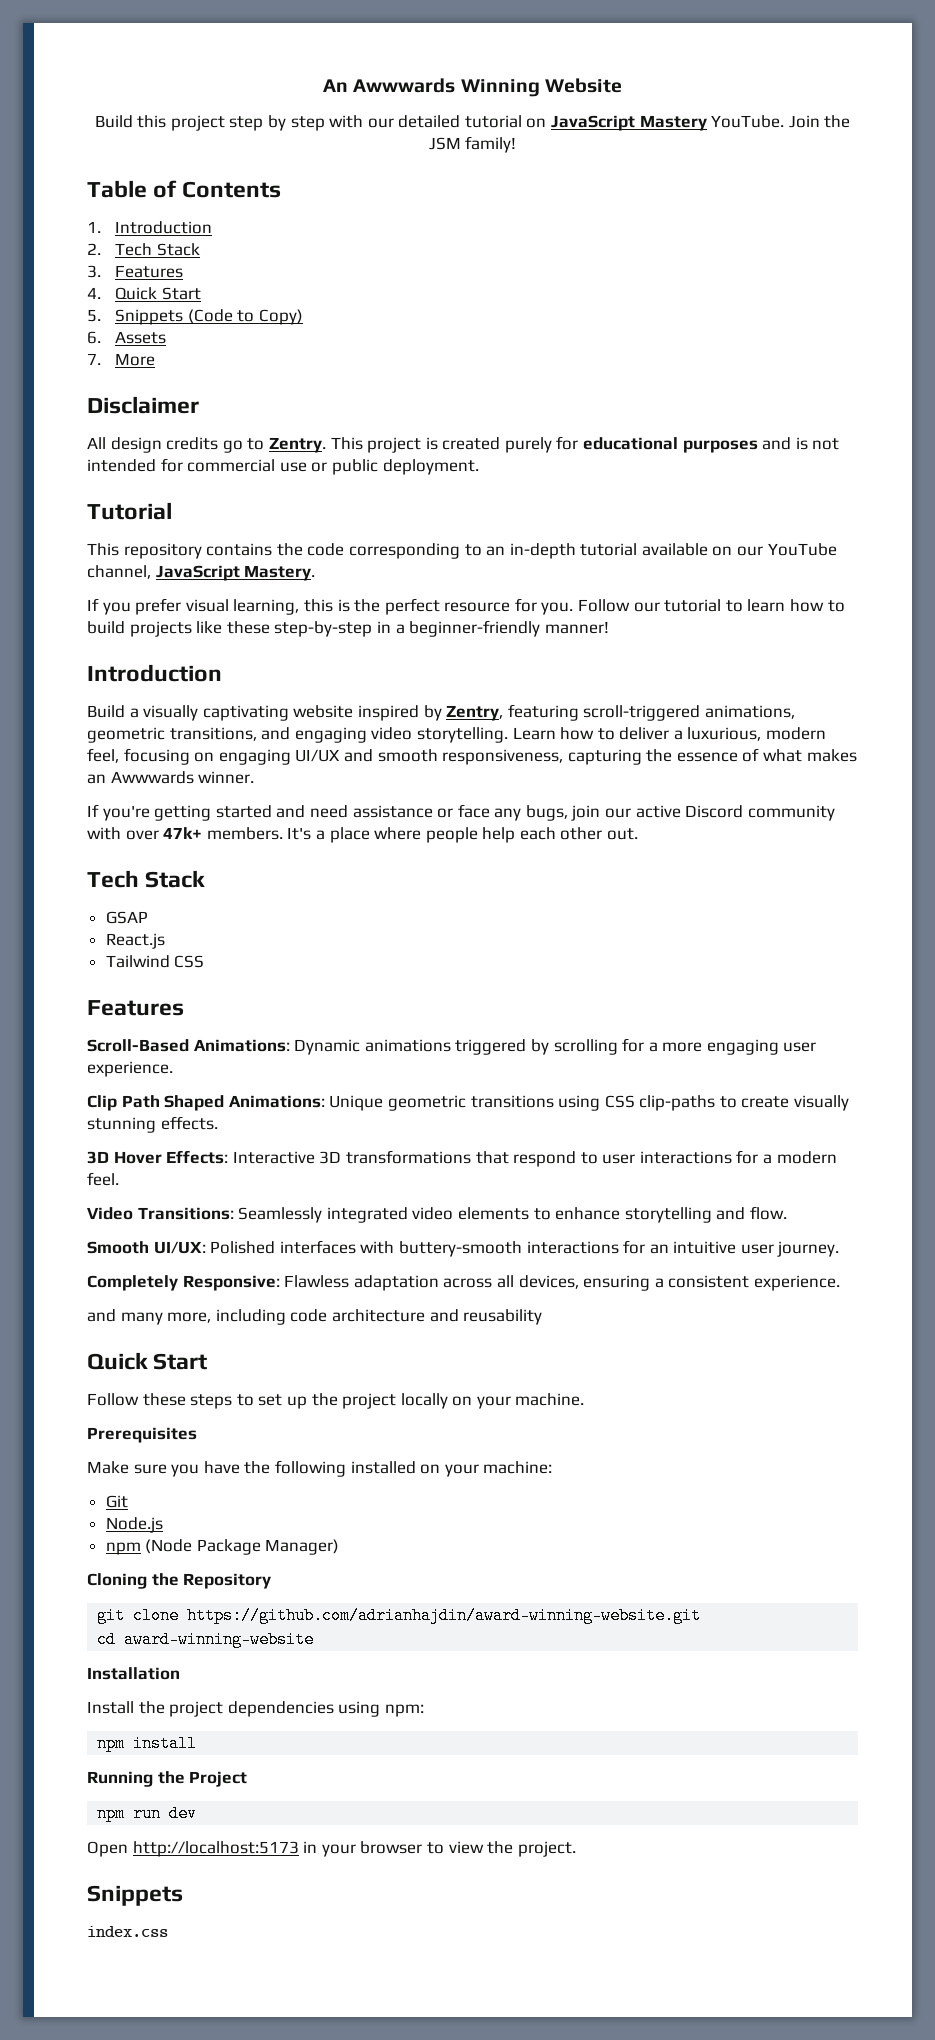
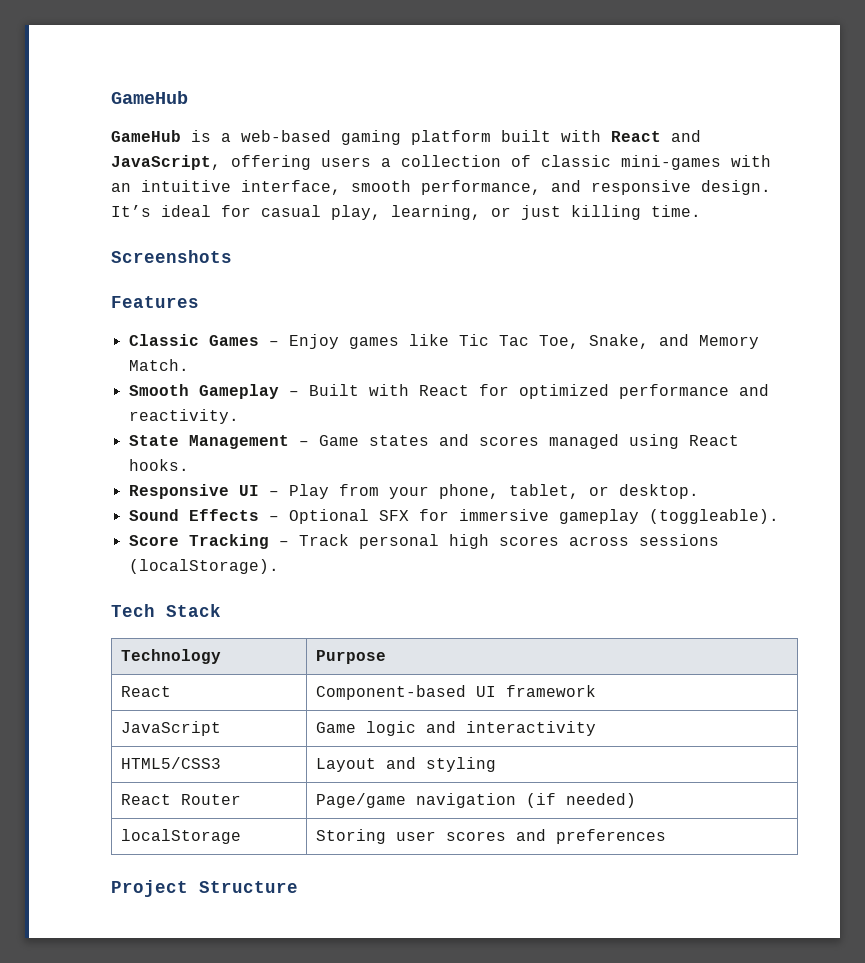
[323,78,622,97] [94,115,851,131] [428,136,517,153] [87,180,282,198] [87,221,213,234] [87,243,200,256] [87,265,184,278] [87,287,201,300] [87,309,304,325] [87,331,167,344] [87,353,156,366] [87,396,199,414] [87,436,840,453] [87,458,479,475] [87,502,172,520] [87,543,837,559] [87,565,316,581] [87,598,845,615] [87,620,609,637] [87,664,222,682] [87,704,795,721] [87,727,827,743] [87,748,857,765] [87,771,255,784] [87,804,835,821] [87,827,639,843] [87,870,206,888] [105,911,148,924] [105,933,165,949] [105,955,205,968] [87,1000,184,1016] [87,1038,817,1055] [87,1061,173,1077] [87,1095,850,1111] [87,1116,218,1133] [87,1150,837,1167] [87,1172,119,1186] [87,1206,787,1223] [87,1240,840,1257] [87,1275,840,1291] [87,1309,543,1325] [87,1352,208,1370] [87,1393,585,1409] [87,1427,197,1443] [87,1460,553,1477] [105,1495,128,1508] [105,1517,163,1533] [105,1539,340,1555] [87,1573,272,1589] [97,1607,702,1624] [97,1631,315,1648] [87,1667,180,1680] [87,1701,424,1717] [97,1735,198,1752] [87,1771,248,1787] [97,1805,198,1822] [87,1841,576,1857] [87,1885,183,1906] [87,1926,168,1937] An Awwwards Winning Website // Build this project step by step with our detailed tutorial on JavaScript Mastery YouTube. Join the JSM family! // Table of Contents // 1. Introduction // 2. Tech Stack // 3. Features // 4. Quick Start // 5. Snippets (Code to Copy) // 6. Assets // 7. More // Disclaimer // All design credits go to Zentry. This project is created purely for educational purposes and is not intended for commercial use or public deployment. // Tutorial // This repository contains the code corresponding to an in-depth tutorial available on our YouTube channel, JavaScript Mastery. // If you prefer visual learning, this is the perfect resource for you. Follow our tutorial to learn how to build projects like these step-by-step in a beginner-friendly manner! // Introduction // Build a visually captivating website inspired by Zentry, featuring scroll-triggered animations, geometric transitions, and engaging video storytelling. Learn how to deliver a luxurious, modern feel, focusing on engaging UI/UX and smooth responsiveness, capturing the essence of what makes an Awwwards winner. // If you're getting started and need assistance or face any bugs, join our active Discord community with over 47k+ members. It's a place where people help each other out. // Tech Stack // GSAP // React.js // Tailwind CSS // Features // Scroll-Based Animations: Dynamic animations triggered by scrolling for a more engaging user experience. // Clip Path Shaped Animations: Unique geometric transitions using CSS clip-paths to create visually stunning effects. // 3D Hover Effects: Interactive 3D transformations that respond to user interactions for a modern feel. // Video Transitions: Seamlessly integrated video elements to enhance storytelling and flow. // Smooth UI/UX: Polished interfaces with buttery-smooth interactions for an intuitive user journey. // Completely Responsive: Flawless adaptation across all devices, ensuring a consistent experience. // and many more, including code architecture and reusability // Quick Start // Follow these steps to set up the project locally on your machine. // Prerequisites // Make sure you have the following installed on your machine: // Git // Node.js // npm (Node Package Manager) // Cloning the Repository // git clone https://github.com/adrianhajdin/award-winning-website.git // cd award-winning-website // Installation // Install the project dependencies using npm: // npm install // Running the Project // npm run dev // Open http://localhost:5173 in your browser to view the project. // Snippets // index.css -> [111,91,188,104] [111,130,701,145] [111,155,771,170] [111,180,771,195] [111,205,701,220] [111,250,232,263] [111,296,199,308] [128,334,759,349] [128,359,189,371] [128,384,769,399] [128,409,239,424] [128,434,739,449] [128,459,189,471] [128,484,699,499] [128,509,779,524] [128,534,719,549] [128,559,279,574] [111,604,221,617] [120,649,221,664] [315,650,386,664] [120,686,171,697] [315,685,596,700] [120,721,221,736] [315,721,596,736] [120,757,221,769] [315,757,496,772] [120,794,241,805] [315,793,636,808] [120,829,241,844] [315,829,666,844] [111,880,298,897] GameHub // GameHub is a web-based gaming platform built with React and JavaScript, offering users a collection of classic mini-games with an intuitive interface, smooth performance, and responsive design. It’s ideal for casual play, learning, or just killing time. // Screenshots // Features // Classic Games – Enjoy games like Tic Tac Toe, Snake, and Memory Match. // Smooth Gameplay – Built with React for optimized performance and reactivity. // State Management – Game states and scores managed using React hooks. // Responsive UI – Play from your phone, tablet, or desktop. // Sound Effects – Optional SFX for immersive gameplay (toggleable). // Score Tracking – Track personal high scores across sessions (localStorage). // Tech Stack // Technology | Purpose // React | Component-based UI framework // JavaScript | Game logic and interactivity // HTML5/CSS3 | Layout and styling // React Router | Page/game navigation (if needed) // localStorage | Storing user scores and preferences // Project Structure

